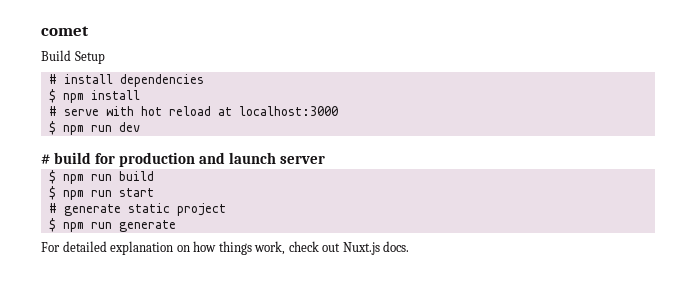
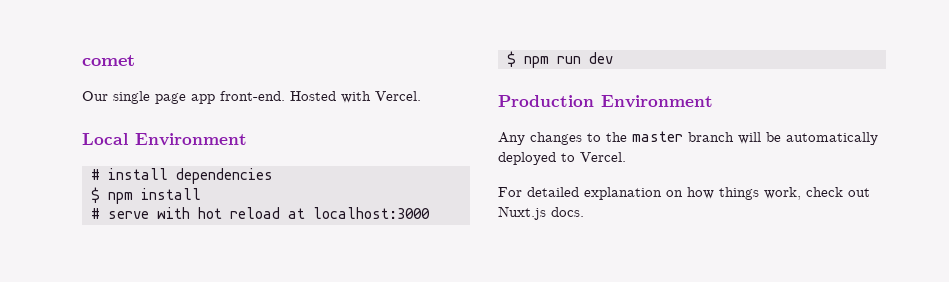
[41,50,105,64] Build Setup -> [82,91,421,104] [82,133,247,146] Our single page app front-end. Hosted with Vercel. // Local Environment
[41,152,326,167] [48,170,154,184] [48,186,154,200] [48,203,226,216] [48,218,176,232] # build for production and launch server // $ npm run build // $ npm run start // # generate static project // $ npm run generate -> [498,95,713,108] [498,131,878,145] [498,152,626,165] Production Environment // Any changes to the master branch will be automatically deployed to Vercel.

